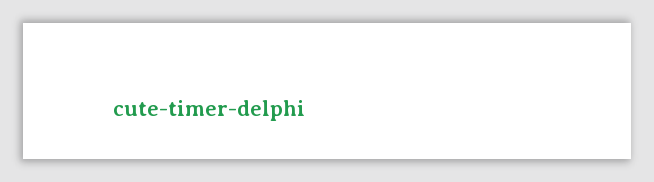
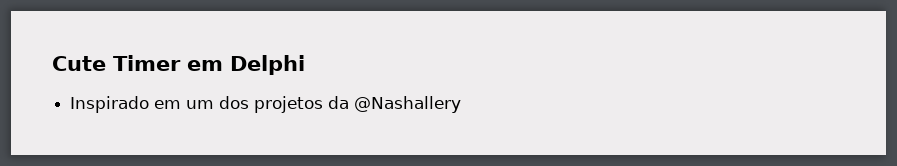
[113,100,305,121] cute-timer-delphi -> [52,55,305,75] [70,96,462,113] Cute Timer em Delphi // Inspirado em um dos projetos da @Nashallery

